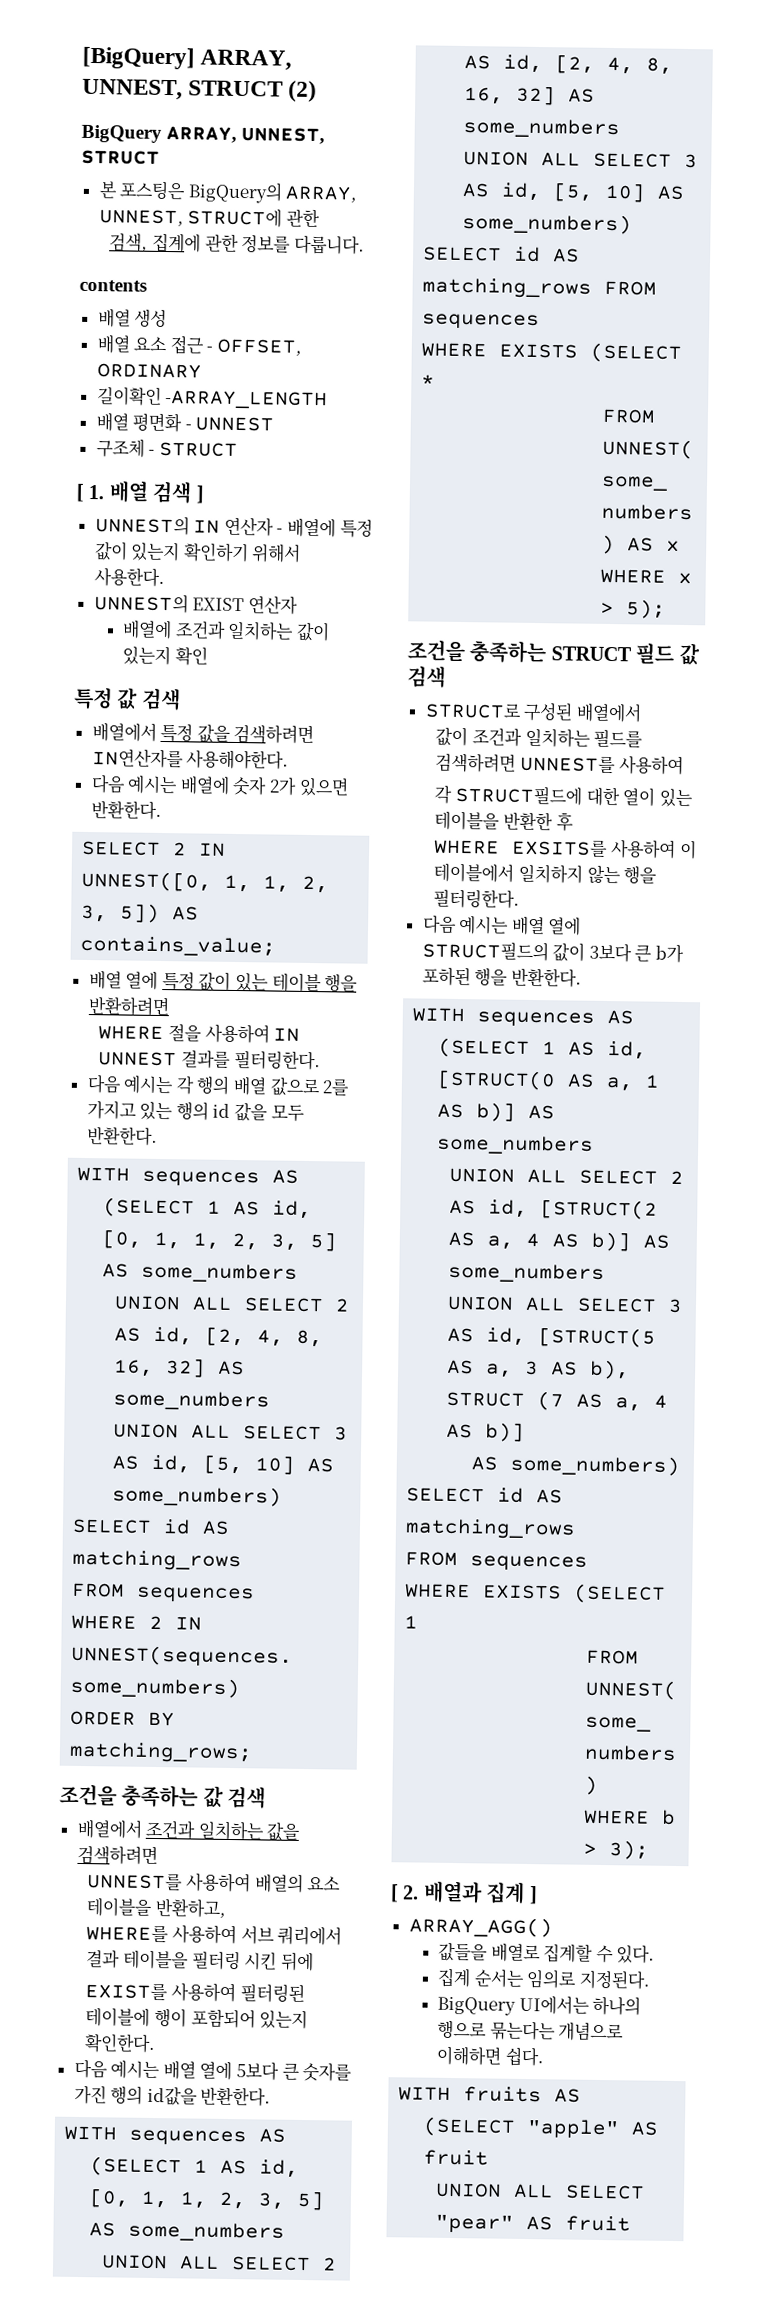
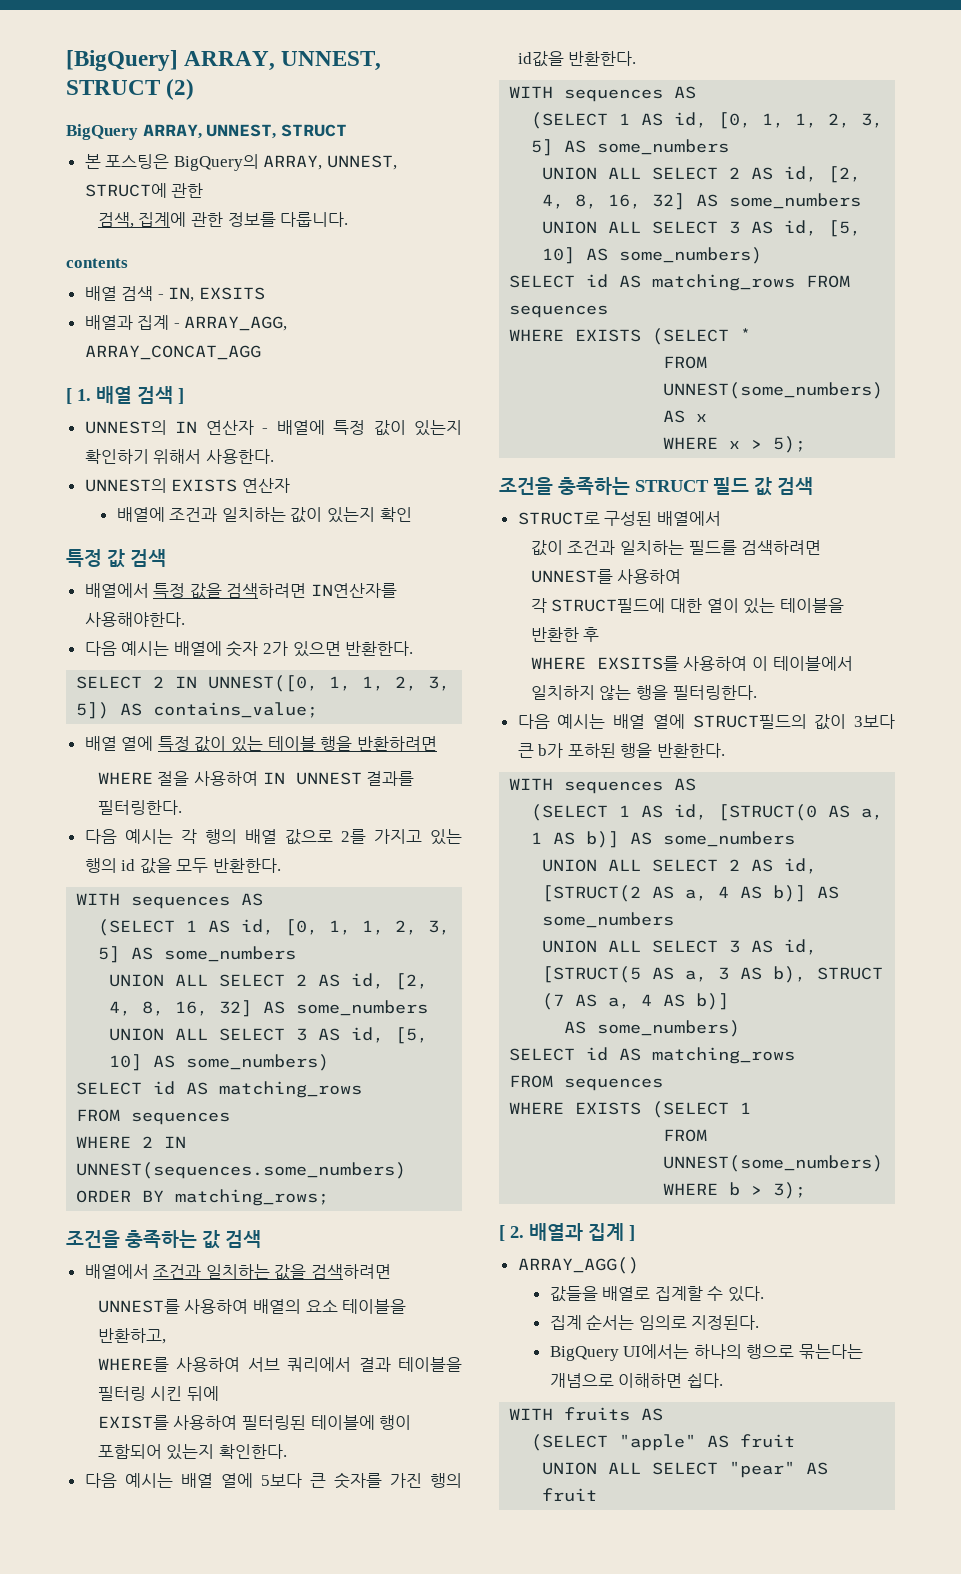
[134,308,168,328] [96,335,303,356] [96,363,202,379] [96,386,329,411] [95,412,275,433] [95,438,238,458] 생성 // 배열 요소 접근 - OFFSET, ORDINARY // 길이확인 -ARRAY_LENGTH // 배열 평면화 - UNNEST // 구조체 - STRUCT -> [121,286,266,302] [84,315,288,331] [84,345,261,360] 검색 - IN, EXSITS // 배열과 집계 - ARRAY_AGG, ARRAY_CONCAT_AGG
[192,597,245,612] EXIST -> [171,479,238,492] EXISTS

